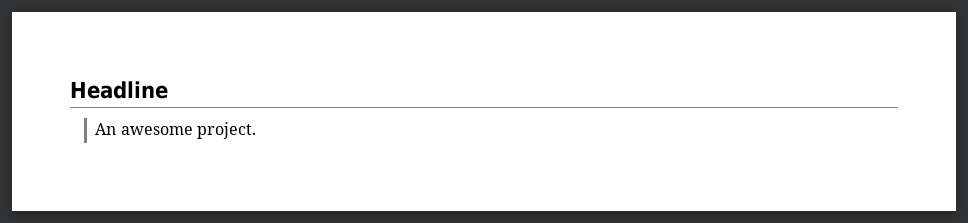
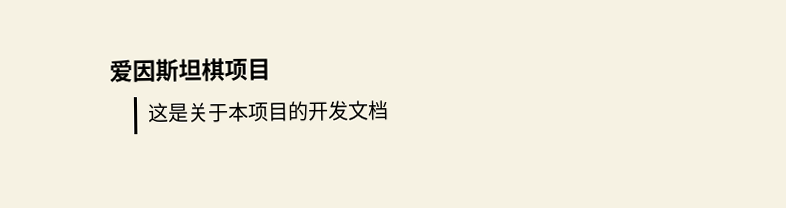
[70,81,168,99] [95,122,256,139] Headline // An awesome project. -> [109,58,271,83] [147,100,390,123] 爱因斯坦棋项目 // 这是关于本项目的开发文档

